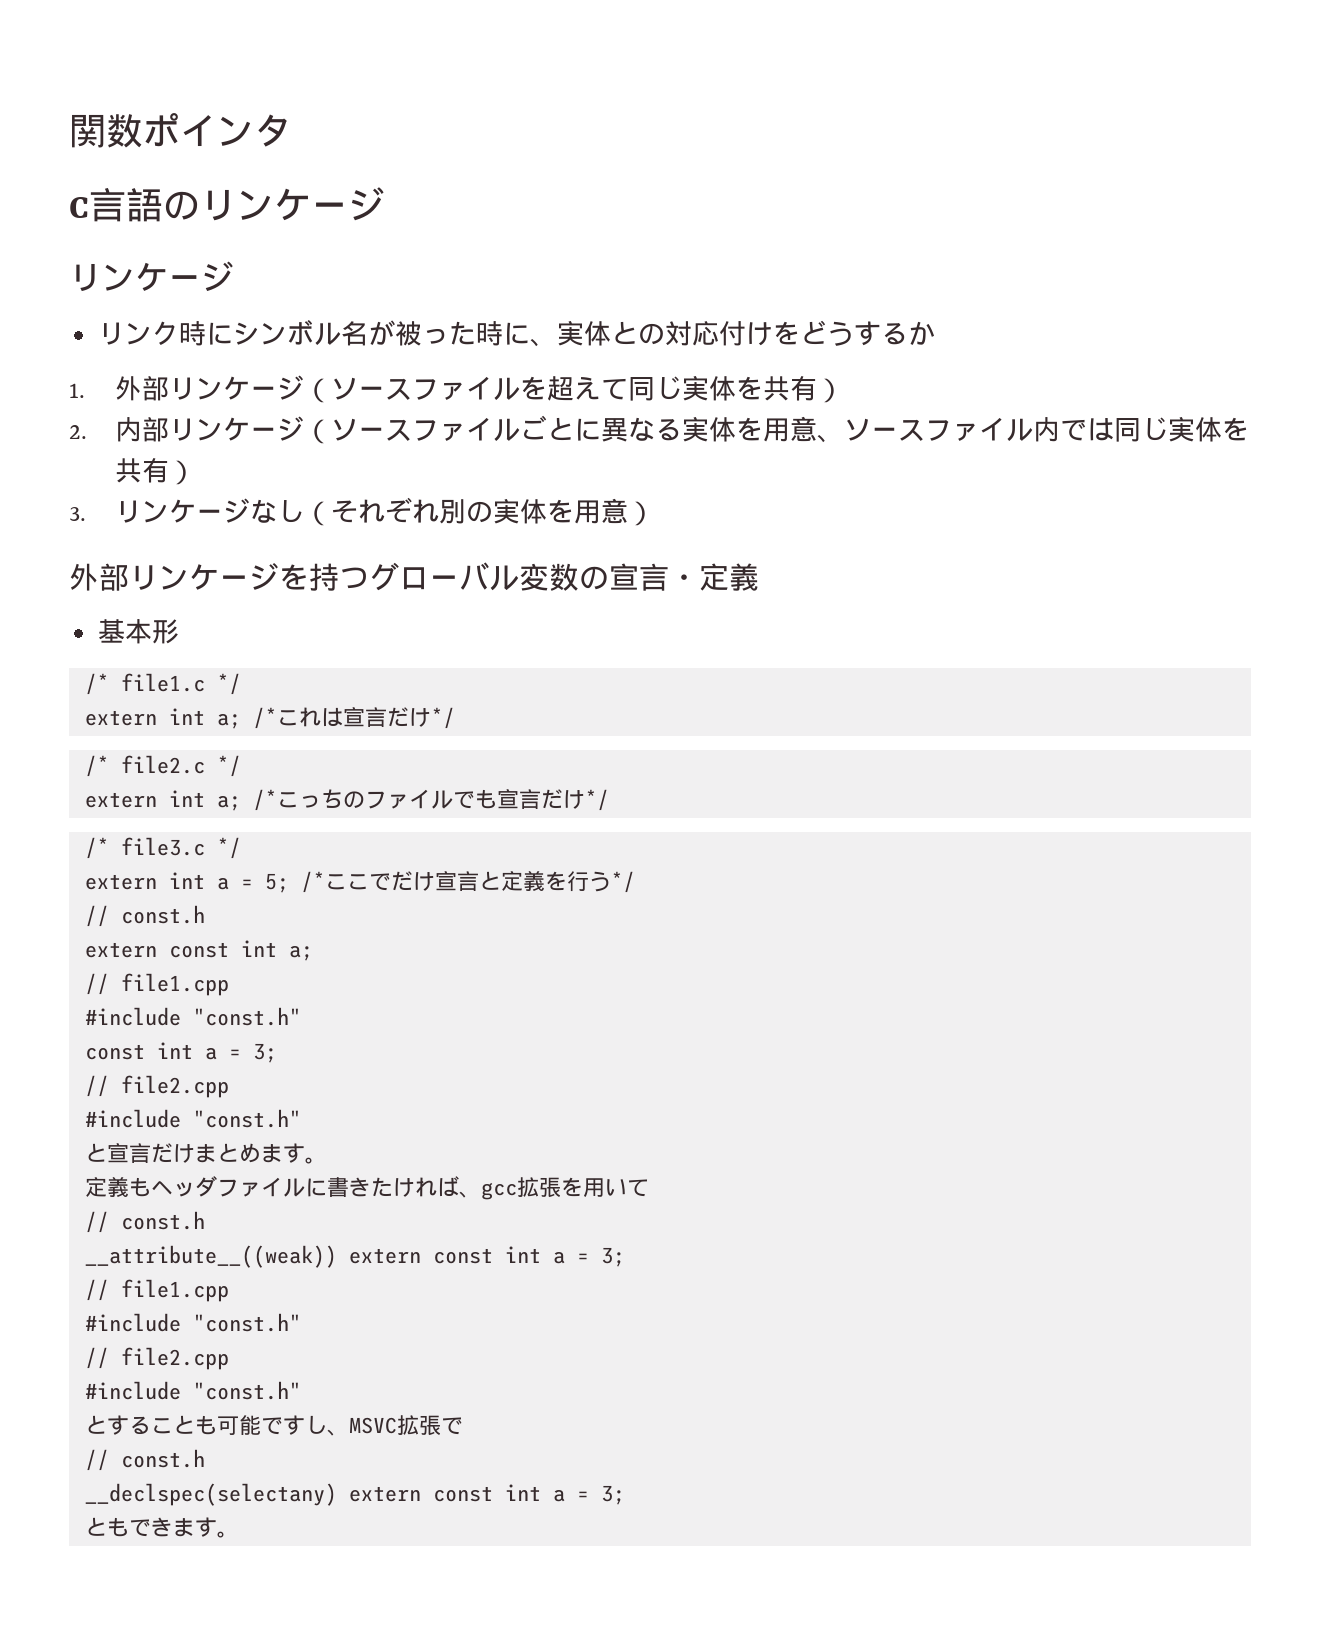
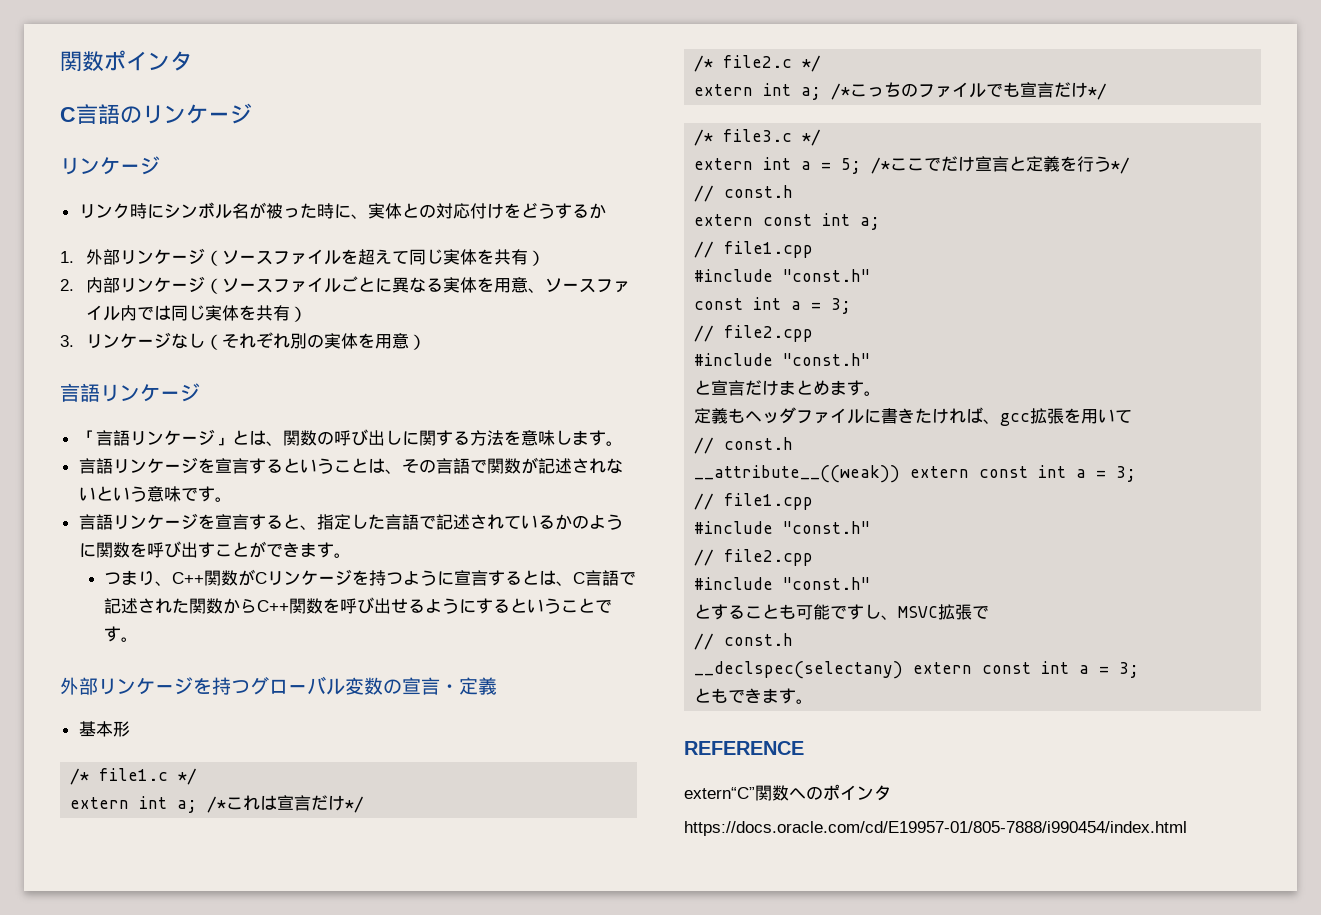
(656, 513) none -> [60,383,200,402] [78,429,623,446] [78,457,623,474] [78,486,232,502] [78,513,623,530] [78,541,351,558] [104,569,637,586] [104,597,613,614] [104,626,139,642] // 言語リンケージ // 「言語リンケージ」とは、関数の呼び出しに関する方法を意味します。 // 言語リンケージを宣言するということは、その言語で関数が記述されないという意味です。 // 言語リンケージを宣言すると、指定した言語で記述されているかのように関数を呼び出すことができます。 // つまり、C++関数がCリンケージを持つように宣言するとは、C言語で記述された関数からC++関数を呼び出せるようにするということです。
(239, 1534) none -> [684,741,804,755] [684,784,891,801] [684,821,1187,836] // REFERENCE // extern“C”関数へのポインタ // https://docs.oracle.com/cd/E19957-01/805-7888/i990454/index.html

